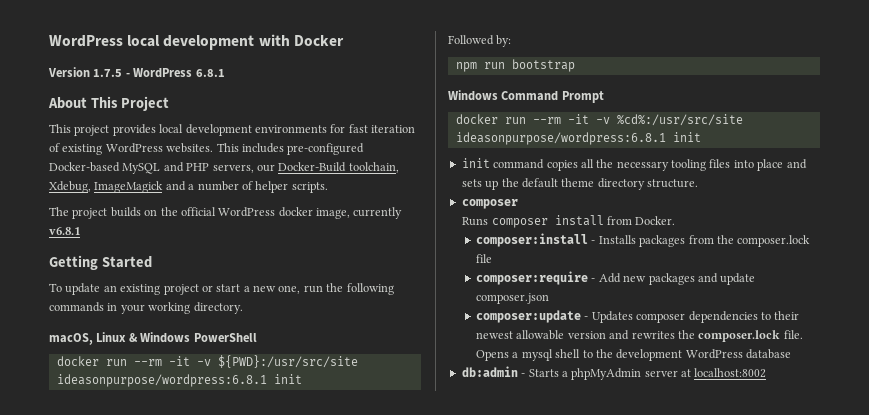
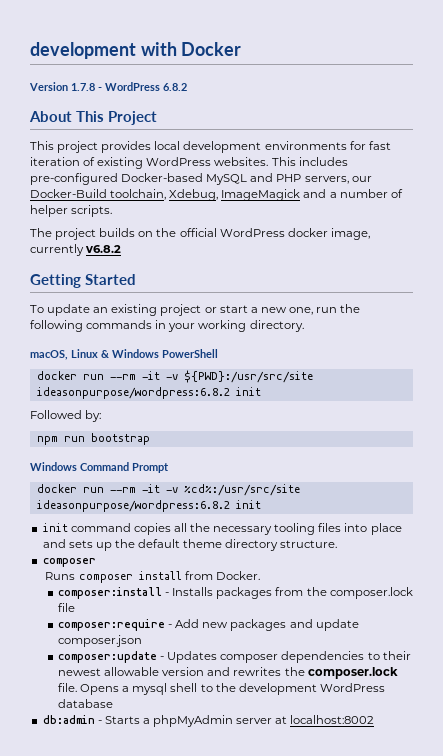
[49,35,161,47] WordPress local -> (30, 50) none
[93,69,123,77] 1.7.5 -> [71,83,95,91] 1.7.8
[195,69,225,77] 6.8.1 -> [163,83,187,91] 6.8.2
[49,227,80,235] v6.8.1 -> [85,245,122,253] v6.8.2
[56,374,267,387] ideasonpurpose/wordpress:6.8.1 -> [36,387,230,399] ideasonpurpose/wordpress:6.8.2
[455,132,666,145] ideasonpurpose/wordpress:6.8.1 -> [36,500,230,512] ideasonpurpose/wordpress:6.8.2

